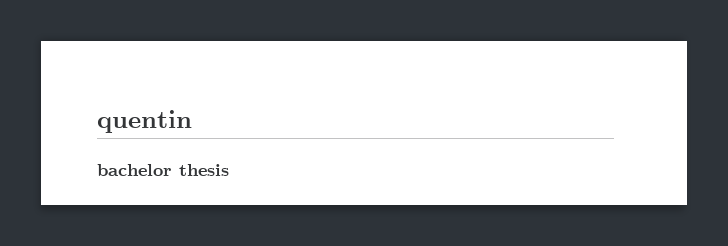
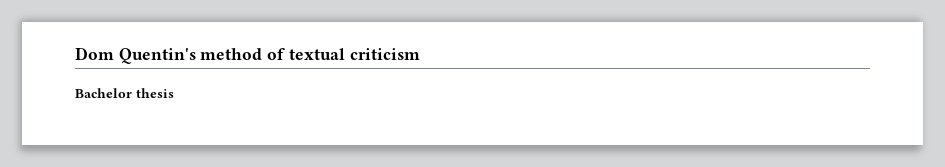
[97,110,192,133] [97,164,172,176] quentin // bachelor -> [75,47,420,64] [75,88,132,98] Dom Quentin's method of textual criticism // Bachelor

